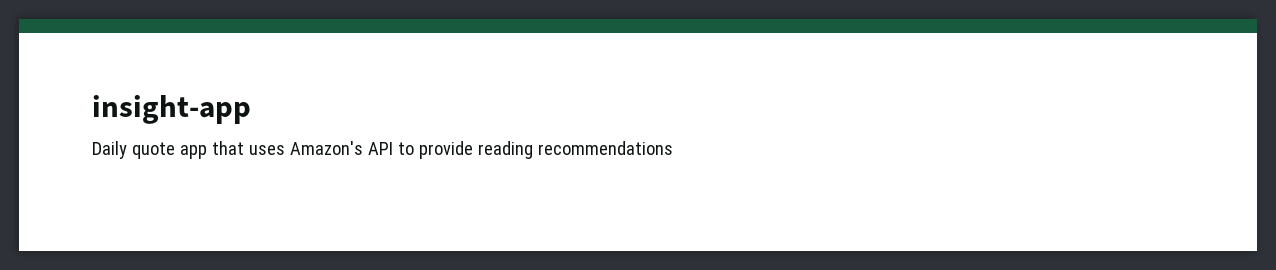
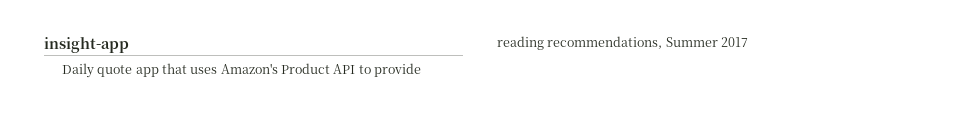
(363, 148) none -> [281,63,331,74] Product
[537,141,673,155] recommendations -> [547,36,749,49] recommendations, Summer 2017

